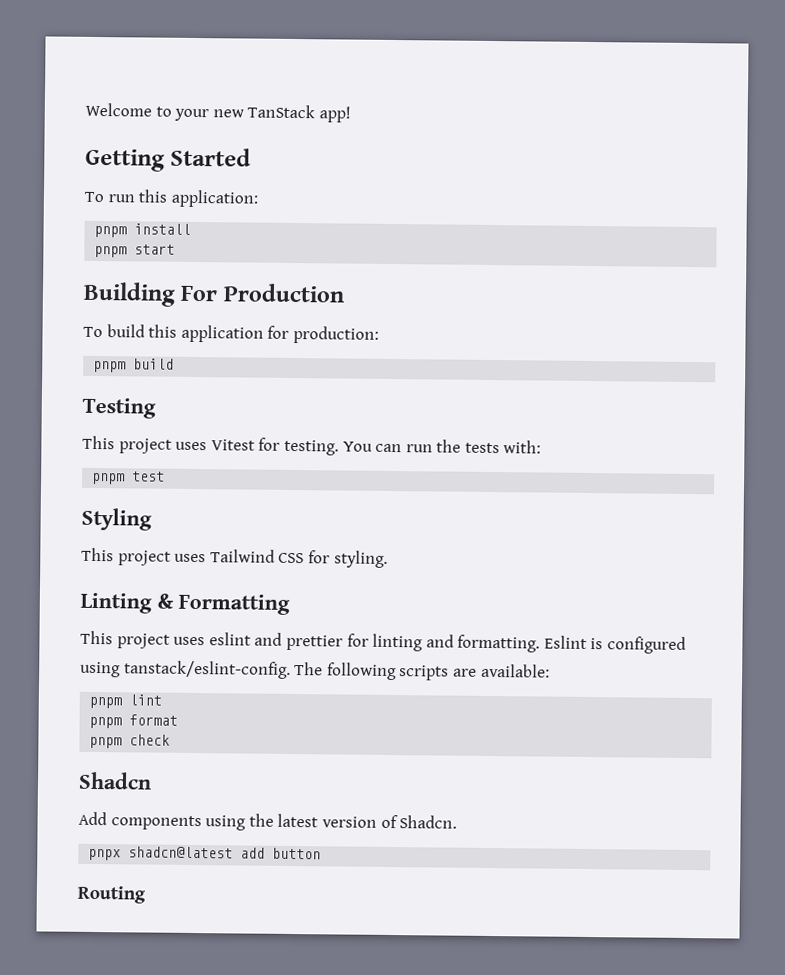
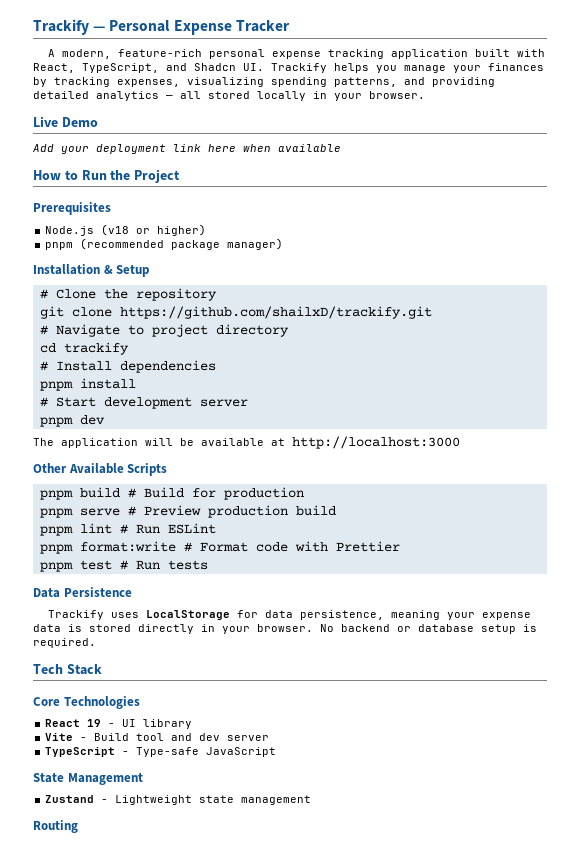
[85,102,351,123] [85,147,252,172] [84,189,258,208] [94,223,192,238] [94,244,176,258] [83,281,345,307] [83,324,379,344] [93,358,175,373] [82,397,156,419] [82,435,542,456] [92,471,166,485] [81,507,152,531] [81,547,388,568] [80,592,290,615] [80,630,687,654] [80,660,550,681] [89,694,163,709] [89,714,179,729] [89,734,171,749] [78,771,152,790] [78,811,458,831] [88,846,322,861] Welcome to your new TanStack app! // Getting Started // To run this application: // pnpm install // pnpm start // Building For Production // To build this application for production: // pnpm build // Testing // This project uses Vitest for testing. You can run the tests with: // pnpm test // Styling // This project uses Tailwind CSS for styling. // Linting & Formatting // This project uses eslint and prettier for linting and formatting. Eslint is configured using tanstack/eslint-config. The following scripts are available: // pnpm lint // pnpm format // pnpm check // Shadcn // Add components using the latest version of Shadcn. // pnpx shadcn@latest add button -> [33,19,290,35] [47,49,545,59] [33,63,544,73] [33,77,495,87] [33,91,425,101] [33,116,98,127] [33,144,341,154] [33,169,181,183] [33,202,111,215] [45,224,207,236] [45,238,284,250] [33,264,150,277] [39,288,217,301] [39,306,432,319] [39,324,289,337] [39,342,129,355] [39,360,216,373] [39,378,136,391] [39,397,248,409] [39,415,105,427] [33,436,460,449] [33,463,168,476] [39,487,304,500] [39,505,336,518] [39,523,216,536] [39,541,400,554] [39,560,208,572] [33,587,132,598] [47,610,531,620] [33,624,537,634] [33,638,96,648] [33,664,102,675] [33,696,140,709] [45,719,193,729] [45,733,270,741] [45,747,277,757] [33,773,143,785] [45,795,312,805] Trackify — Personal Expense Tracker // A modern, feature-rich personal expense tracking application built with React, TypeScript, and Shadcn UI. Trackify helps you manage your finances by tracking expenses, visualizing spending patterns, and providing detailed analytics — all stored locally in your browser. // Live Demo // Add your deployment link here when available // How to Run the Project // Prerequisites // Node.js (v18 or higher) // pnpm (recommended package manager) // Installation & Setup // # Clone the repository // git clone https://github.com/shailxD/trackify.git // # Navigate to project directory // cd trackify // # Install dependencies // pnpm install // # Start development server // pnpm dev // The application will be available at http://localhost:3000 // Other Available Scripts // pnpm build # Build for production // pnpm serve # Preview production build // pnpm lint # Run ESLint // pnpm format:write # Format code with Prettier // pnpm test # Run tests // Data Persistence // Trackify uses LocalStorage for data persistence, meaning your expense data is stored directly in your browser. No backend or database setup is required. // Tech Stack // Core Technologies // React 19 - UI library // Vite - Build tool and dev server // TypeScript - Type-safe JavaScript // State Management // Zustand - Lightweight state management

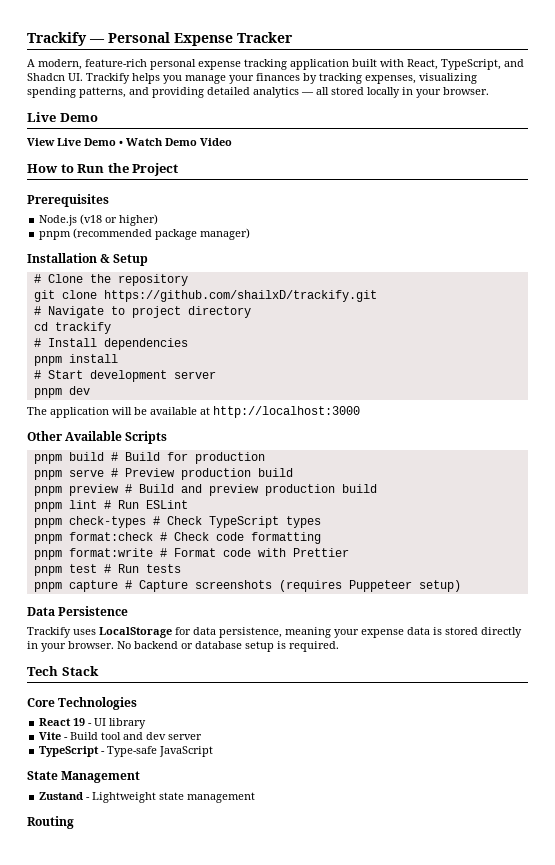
[33,144,341,154] Add your deployment link here when available -> [27,138,232,146] View Live Demo • Watch Demo Video
(336, 510) none -> [33,484,377,496] // pnpm preview # Build and preview production build
(216, 528) none -> [33,516,321,528] [33,532,321,544] // pnpm check-types # Check TypeScript types // pnpm format:check # Check code formatting
(208, 565) none -> [33,580,461,592] // pnpm capture # Capture screenshots (requires Puppeteer setup)

